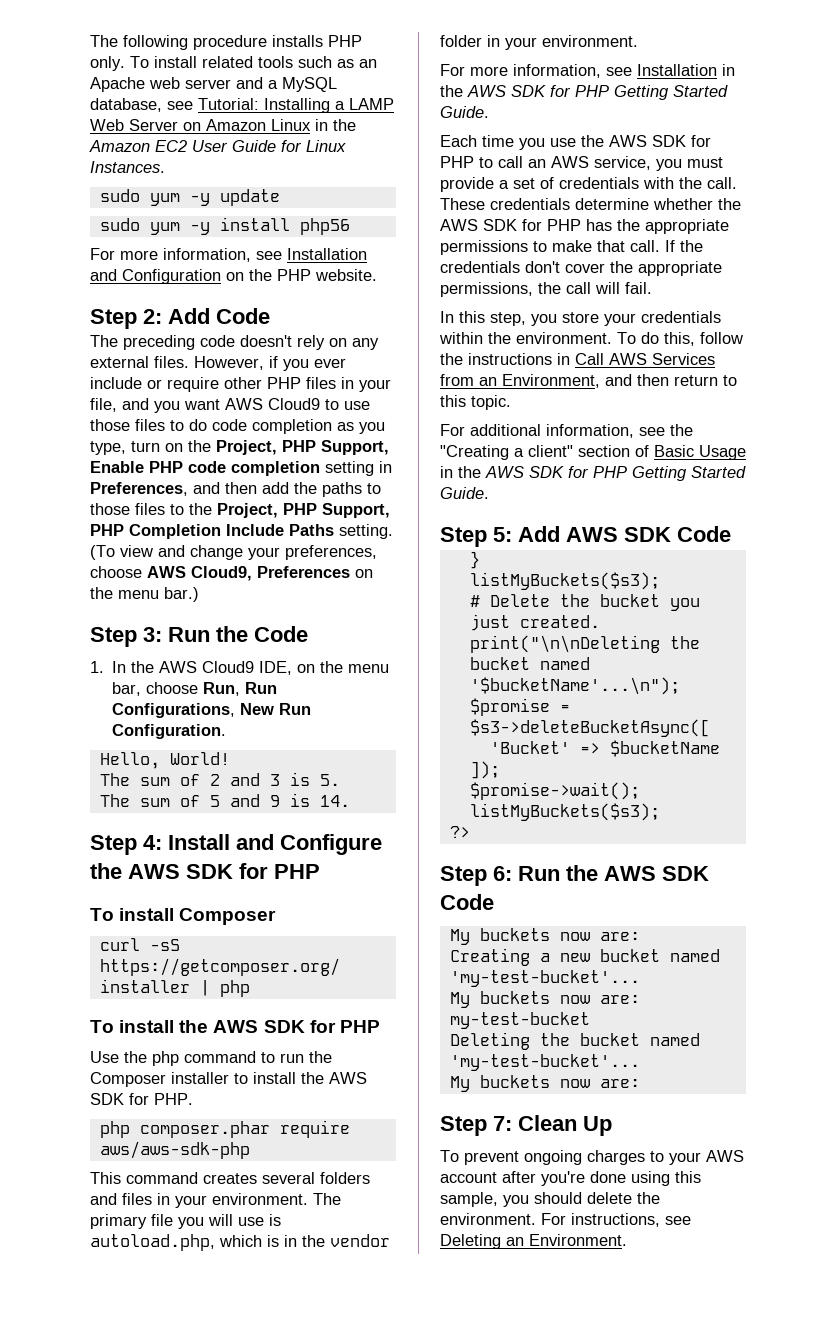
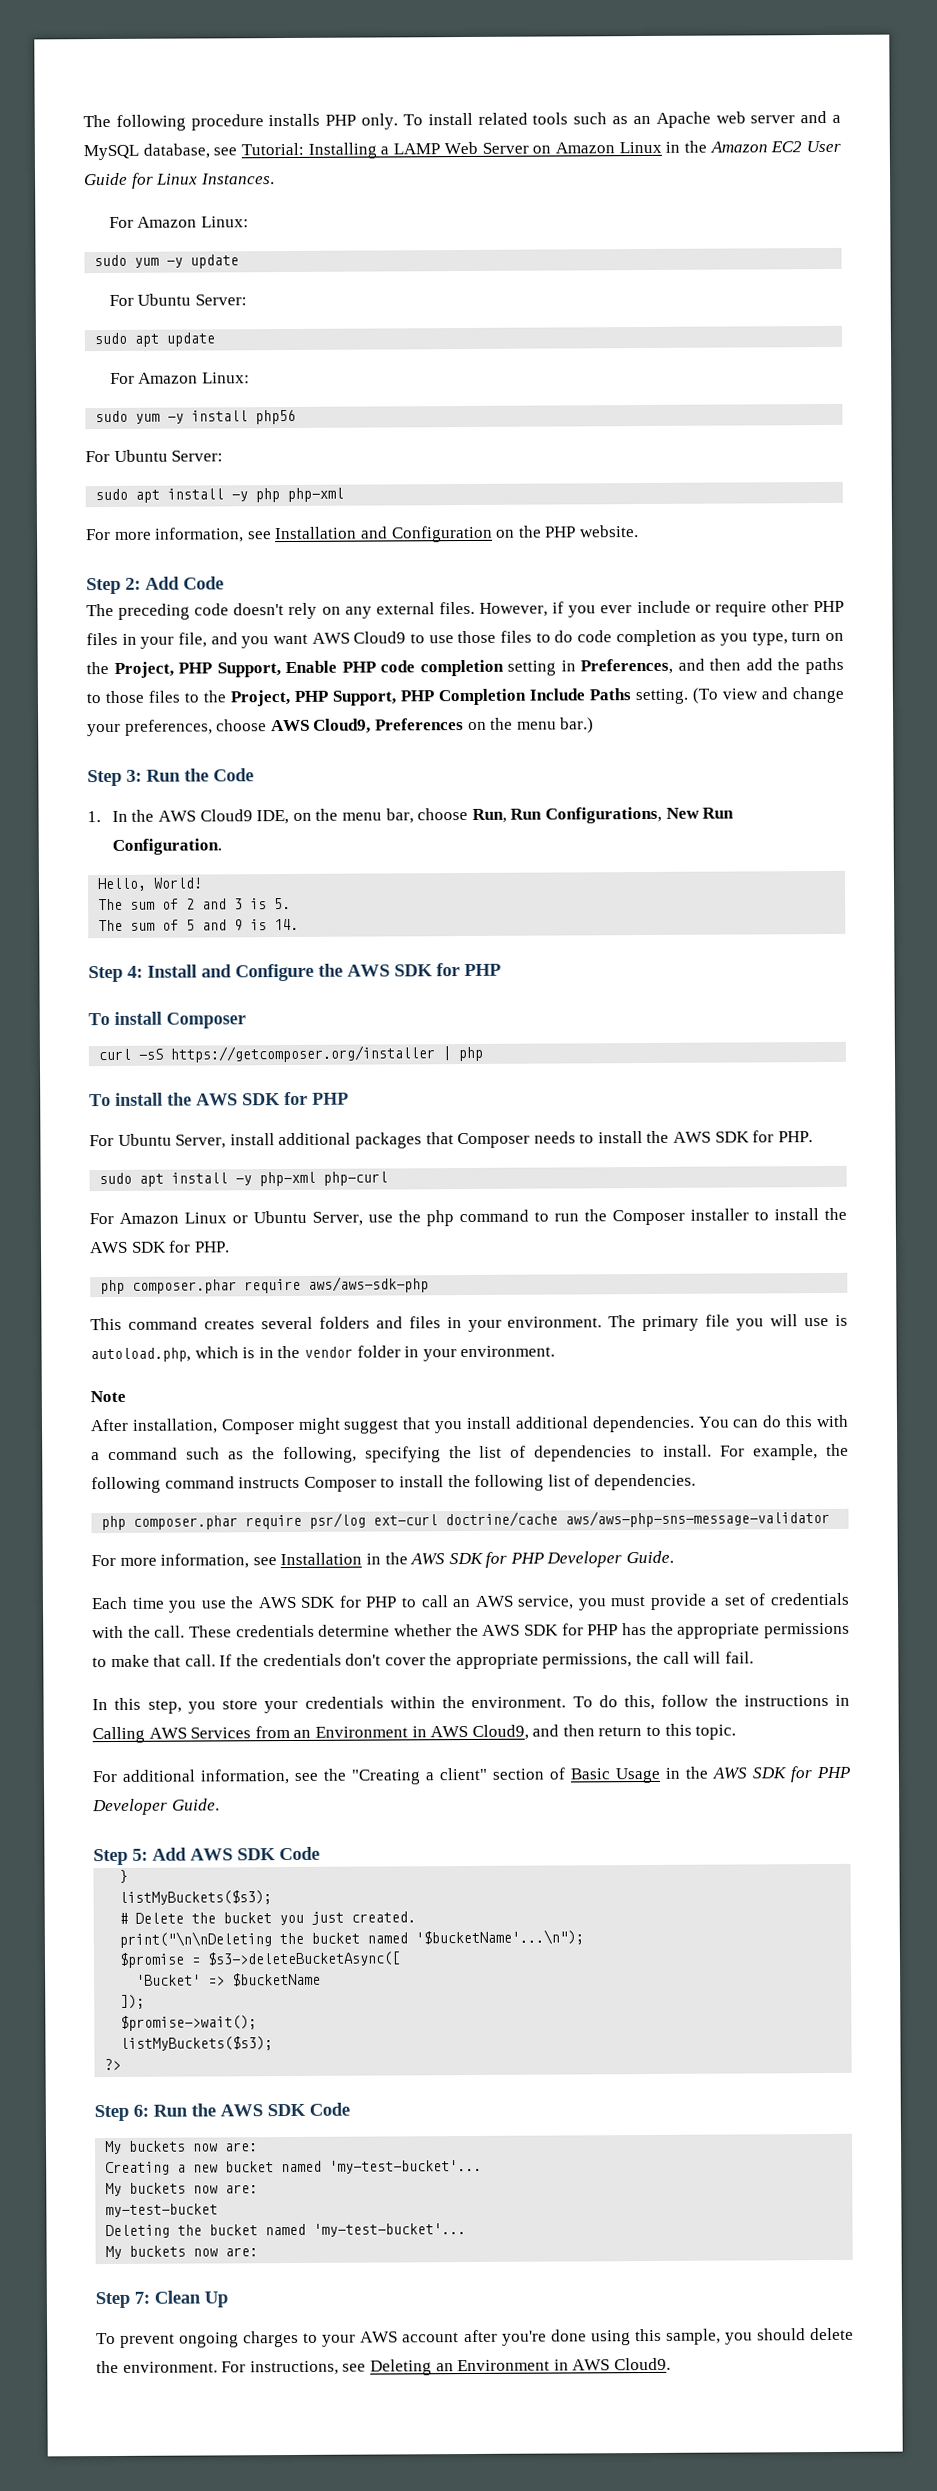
(165, 167) none -> [108,216,250,228] // For Amazon Linux:
(280, 197) none -> [108,293,248,306] [94,332,216,347] [109,372,251,384] // For Ubuntu Server: // sudo apt update // For Amazon Linux:
(350, 226) none -> [85,449,224,463] [95,487,345,503] // For Ubuntu Server: // sudo apt install -y php php-xml
[90,1051,119,1063] Use -> [89,1130,813,1149] [99,1171,389,1187] [89,1210,393,1226] For Ubuntu Server, install additional packages that Composer needs to install the AWS SDK for PHP. // sudo apt install -y php-xml php-curl // For Amazon Linux or Ubuntu Server, use
(638, 41) none -> [90,1390,126,1403] [90,1414,849,1435] [91,1443,849,1464] [91,1473,696,1494] [101,1509,831,1531] // Note // After installation, Composer might suggest that you install additional dependencies. You can do this with a command such as the following, specifying the list of dependencies to install. For example, the following command instructs Composer to install the following list of dependencies. // php composer.phar require psr/log ext-curl doctrine/cache aws/aws-php-sns-message-validator
[614,85,728,100] Getting Started -> [546,1551,623,1568] Developer
[575,353,604,365] Call -> [92,1726,145,1744] Calling
[502,374,600,388] Environment, -> [314,1724,529,1740] Environment in AWS Cloud9,
[632,466,746,481] Getting Started -> [92,1798,168,1816] Developer
[529,1234,627,1246] Environment. -> [457,2357,671,2372] Environment in AWS Cloud9.

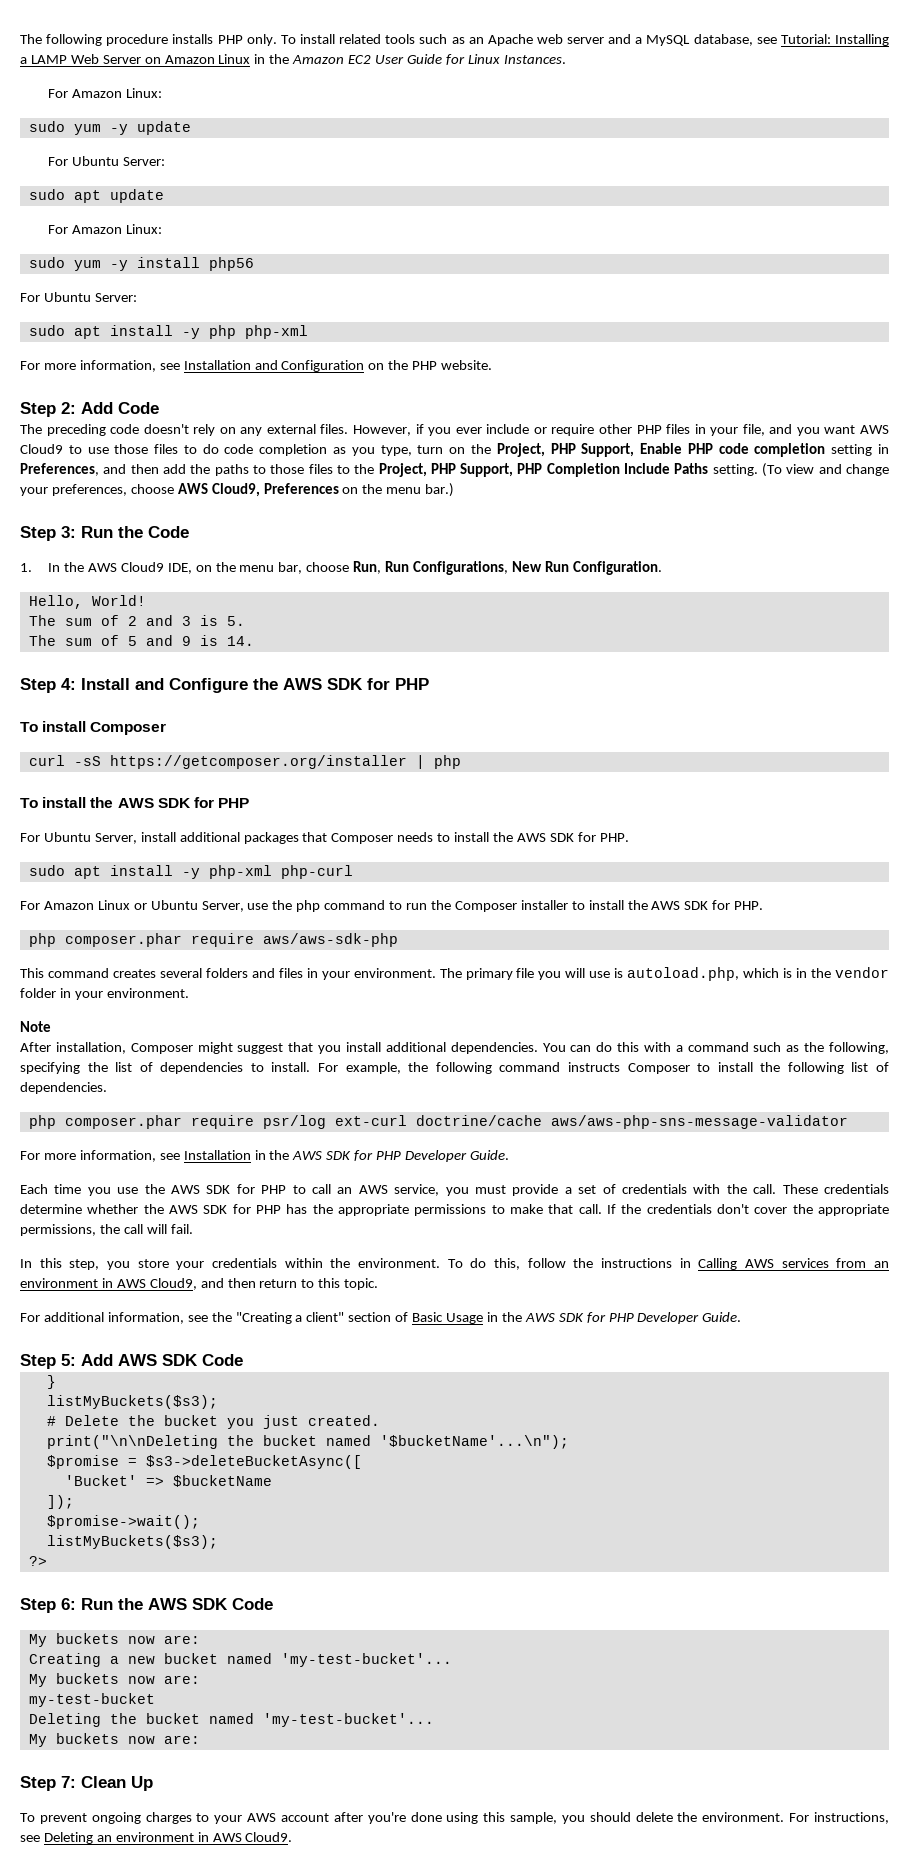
[190,1727,252,1739] Services -> [781,1258,829,1268] services
[314,1726,408,1738] Environment -> [20,1278,98,1288] environment
[457,2359,551,2372] Environment -> [115,1832,194,1842] environment

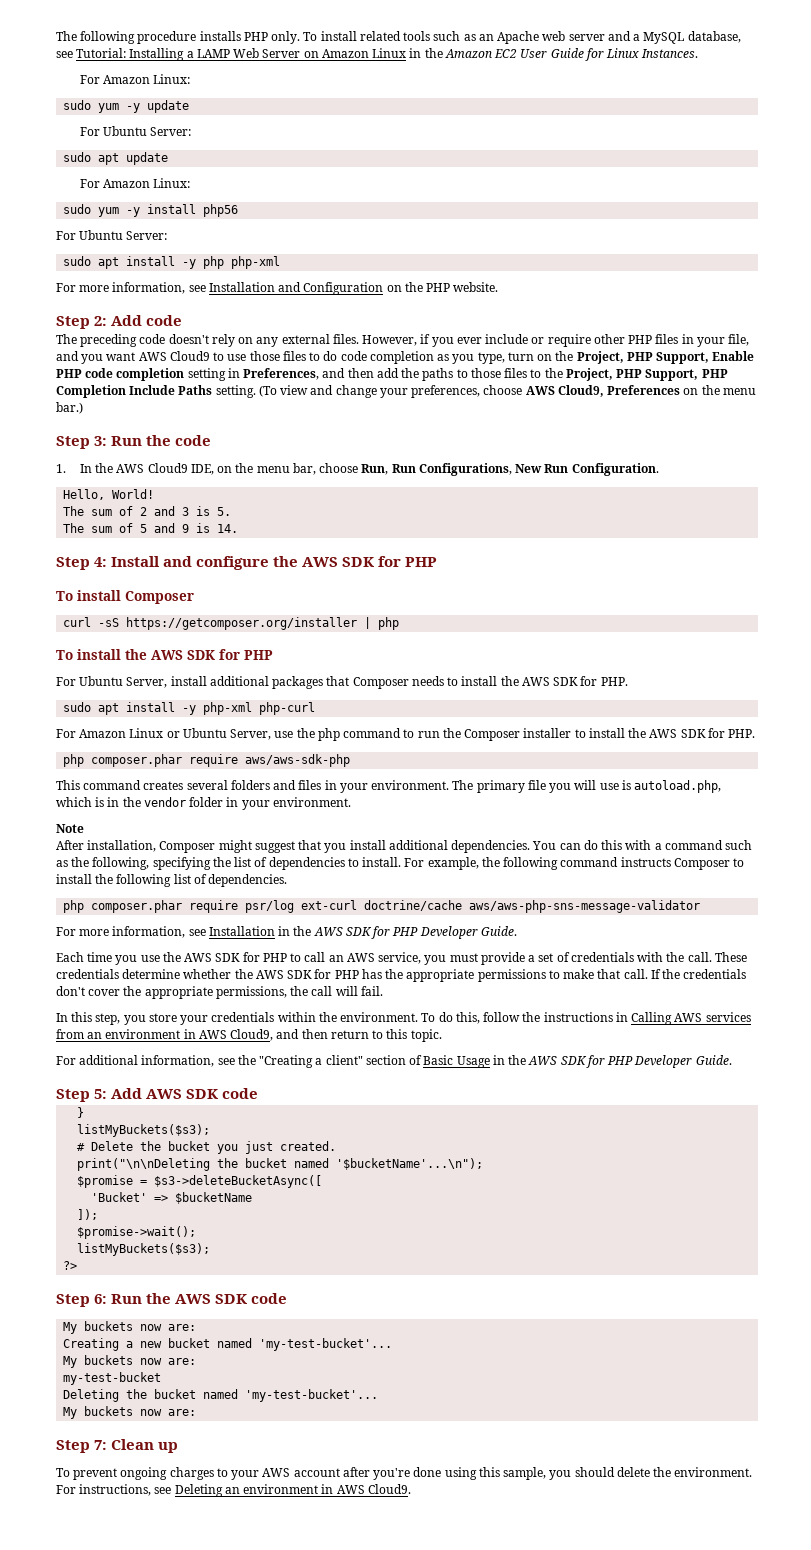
[118,402,159,414] Code -> [146,315,183,326] code
[148,526,189,538] Code -> [175,435,212,446] code
[169,678,248,693] Configure -> [196,556,270,570] configure
[202,1354,243,1366] Code -> [222,1088,259,1099] code
[232,1598,273,1610] Code -> [251,1293,288,1304] code
[131,1776,153,1791] Up -> [158,1442,179,1453] up

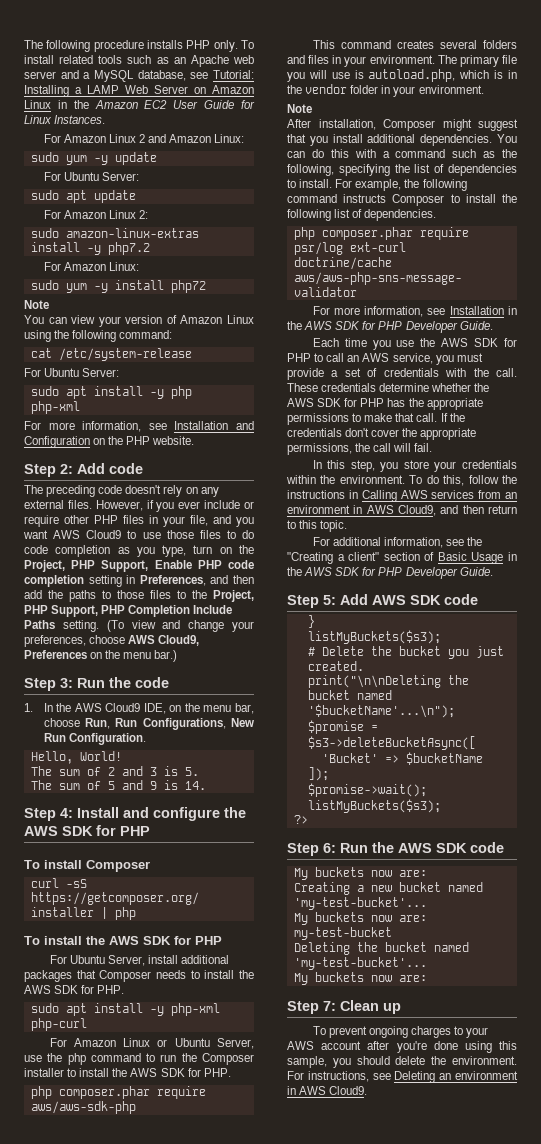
(151, 79) none -> [108,134,212,143] Linux 2 and Amazon
(169, 158) none -> [43,210,148,219] [30,228,199,238] [30,242,150,255] // For Amazon Linux 2: // sudo amazon-linux-extras install -y php7.2
[203,204,239,217] php56 -> [170,280,206,293] [24,300,49,309] [24,315,254,327] [24,330,173,342] [30,348,192,361] php72 // Note // You can view your version of Amazon Linux using the following command: // cat /etc/system-release

